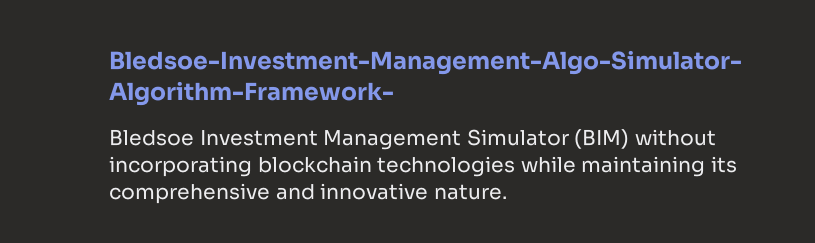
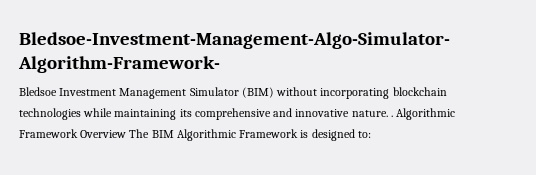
(507, 192) none -> [390,108,456,120] [19,129,371,141] . Algorithmic Framework Overview The BIM Algorithmic Framework is designed to:

